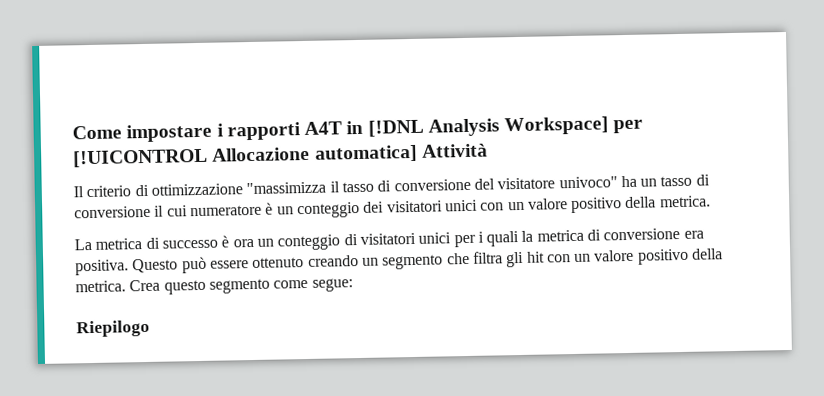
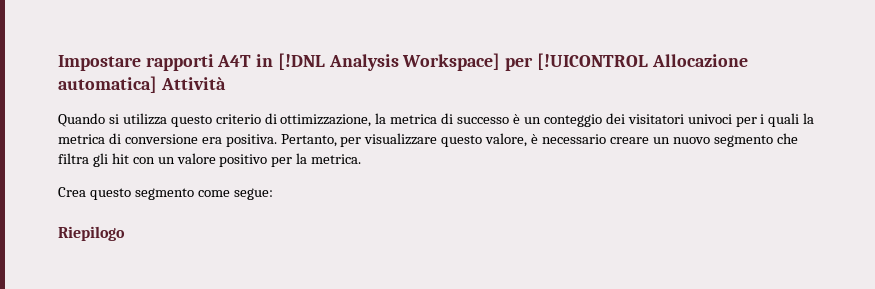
[72,123,224,143] Come impostare i -> [58,55,141,71] Impostare
[73,174,710,198] [74,204,262,219] Il criterio di ottimizzazione "massimizza il tasso di conversione del visitatore univoco" ha un tasso di conversione il cui numeratore -> [58,113,510,127] Quando si utilizza questo criterio di ottimizzazione, la metrica di successo
[444,195,711,214] [74,232,452,251] unici con un valore positivo della metrica. // La metrica di successo è ora un conteggio di visitatori unici -> [687,114,732,124] univoci
[132,255,379,274] Questo può essere ottenuto creando un -> [280,133,710,147] Pertanto, per visualizzare questo valore, è necessario creare un nuovo
[691,248,724,260] [75,280,126,293] della metrica. -> [271,153,362,167] per la metrica. //

